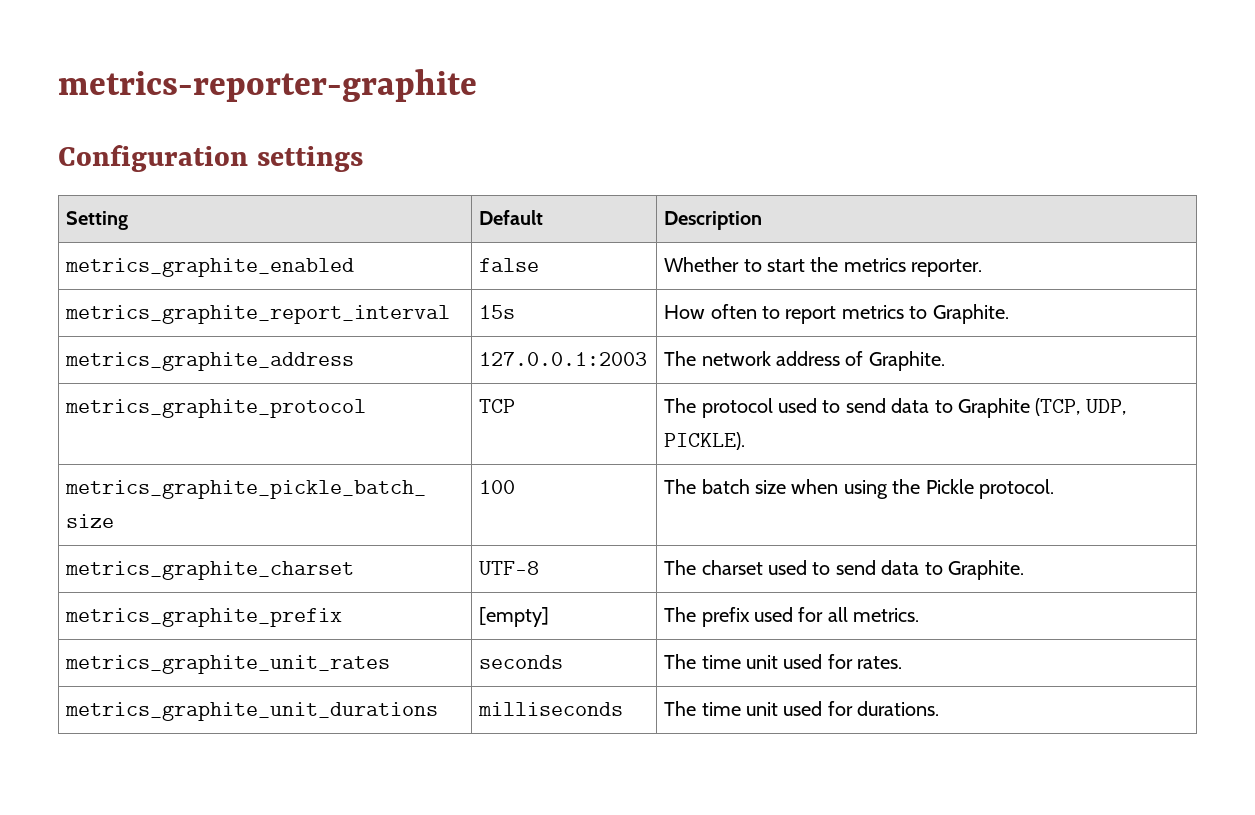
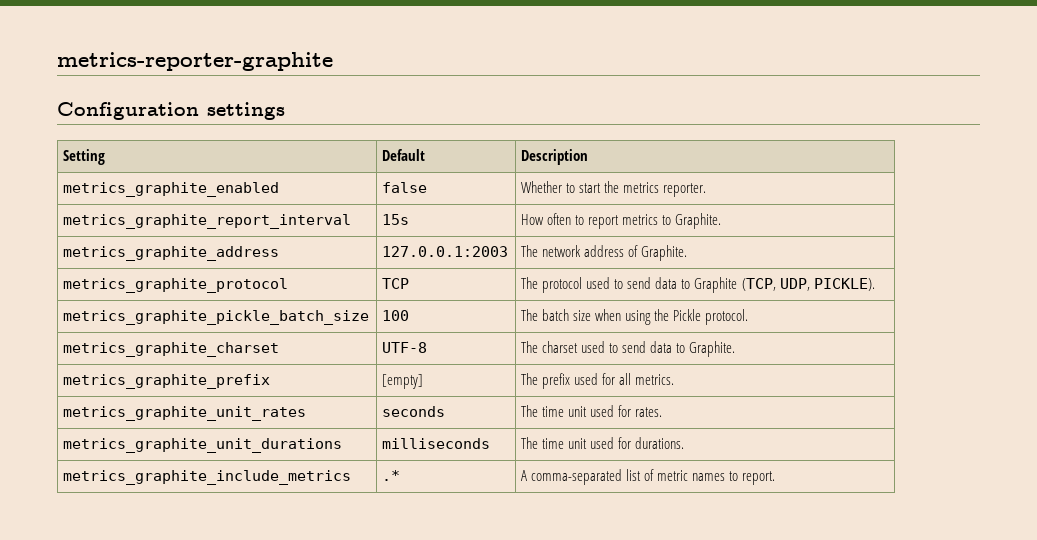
(940, 708) none -> [63,470,352,485] [382,470,401,481] [521,469,776,485] // metrics_graphite_include_metrics | .* | A comma-separated list of metric names to report.

